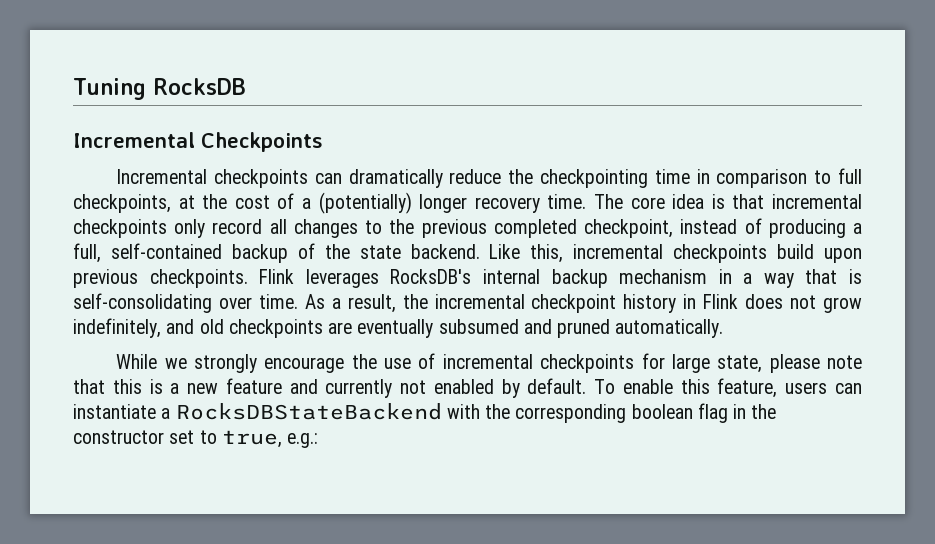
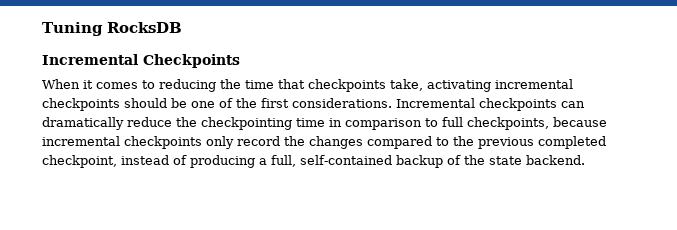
(323, 142) none -> [42,79,573,92] [42,98,392,111] When it comes to reducing the time that checkpoints take, activating incremental checkpoints should be one of the first considerations.
[178,192,765,214] at the cost of a (potentially) longer recovery time. The core idea is that -> [553,117,607,127] because
[269,219,358,238] all changes -> [284,136,432,149] the changes compared
[489,244,862,263] [73,269,863,288] [73,293,863,313] [73,318,724,338] [116,353,862,373] [73,378,862,398] [73,403,777,423] [73,430,319,448] Like this, incremental checkpoints build upon previous checkpoints. Flink leverages RocksDB's internal backup mechanism in a way that is self-consolidating over time. As a result, the incremental checkpoint history in Flink does not grow indefinitely, and old checkpoints are eventually subsumed and pruned automatically. // While we strongly encourage the use of incremental checkpoints for large state, please note that this is a new feature and currently not enabled by default. To enable this feature, users can instantiate a RocksDBStateBackend with the corresponding boolean flag in the constructor set to true, e.g.: -> (585, 160) none

